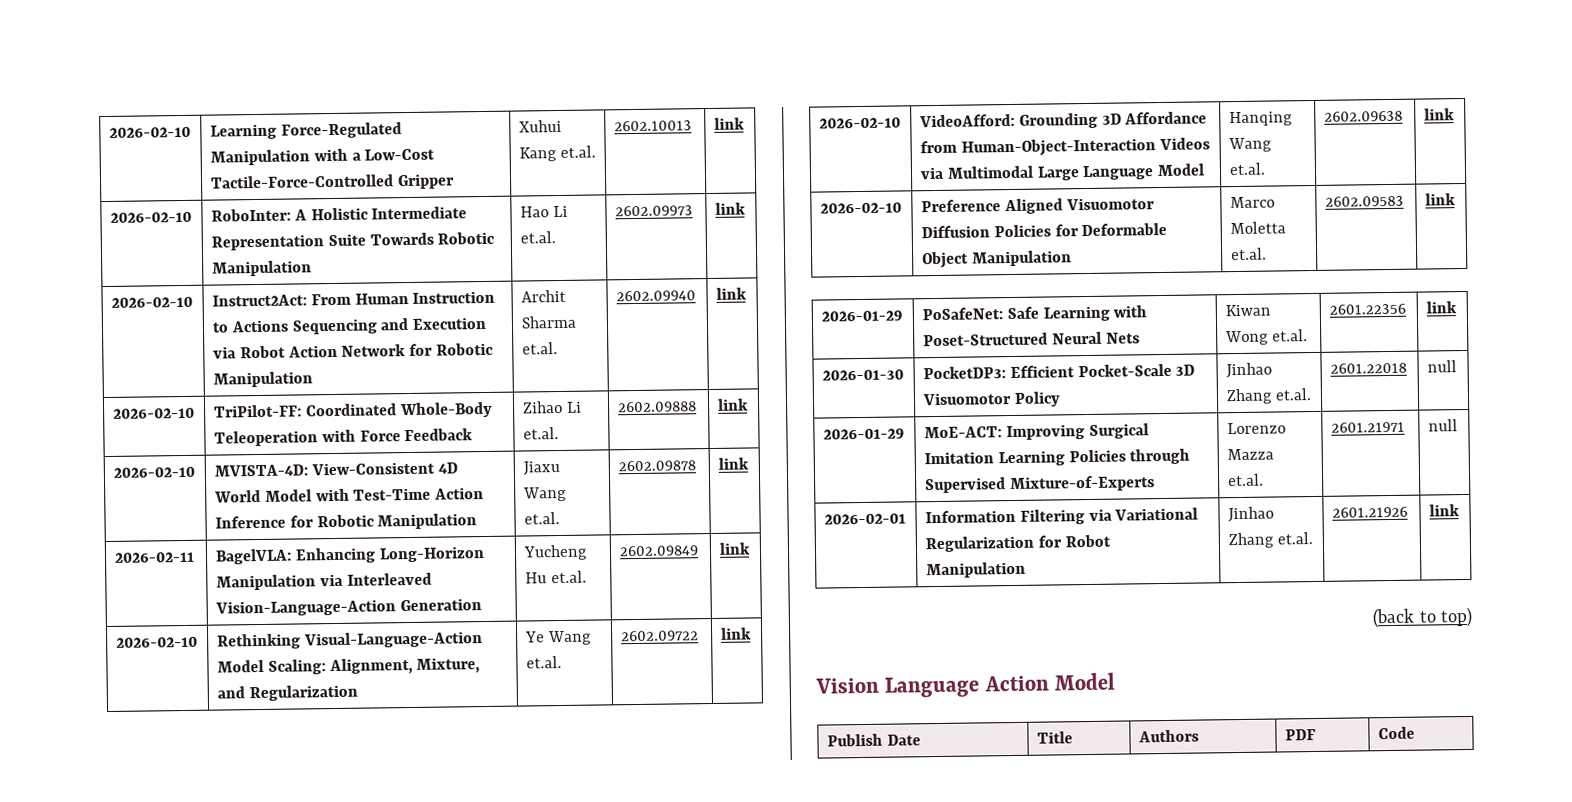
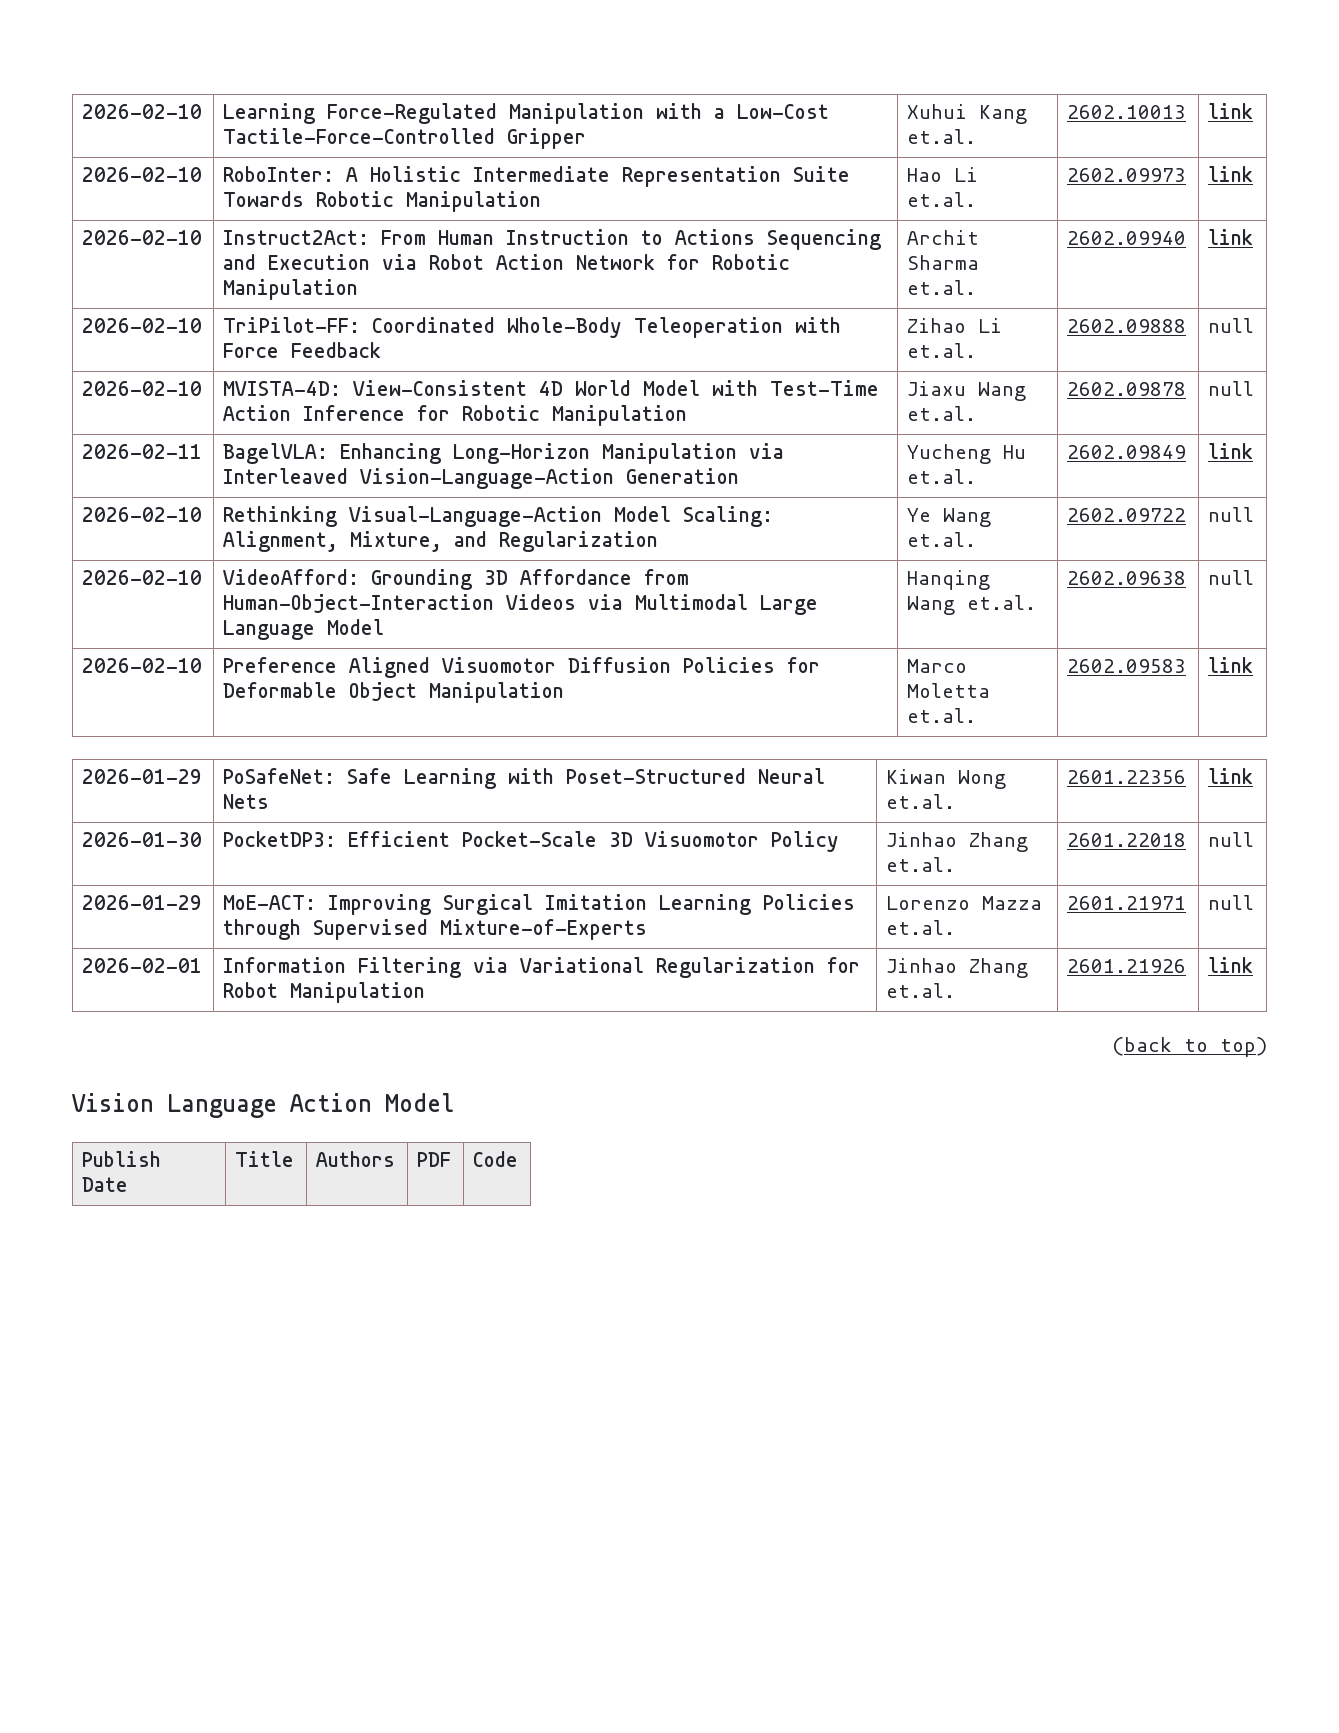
[716,398,749,411] link -> [1208,318,1255,333] null
[717,457,749,470] link -> [1208,381,1255,396] null
[720,627,752,640] link -> [1208,507,1255,522] null
[1423,108,1455,121] link -> [1208,570,1255,585] null

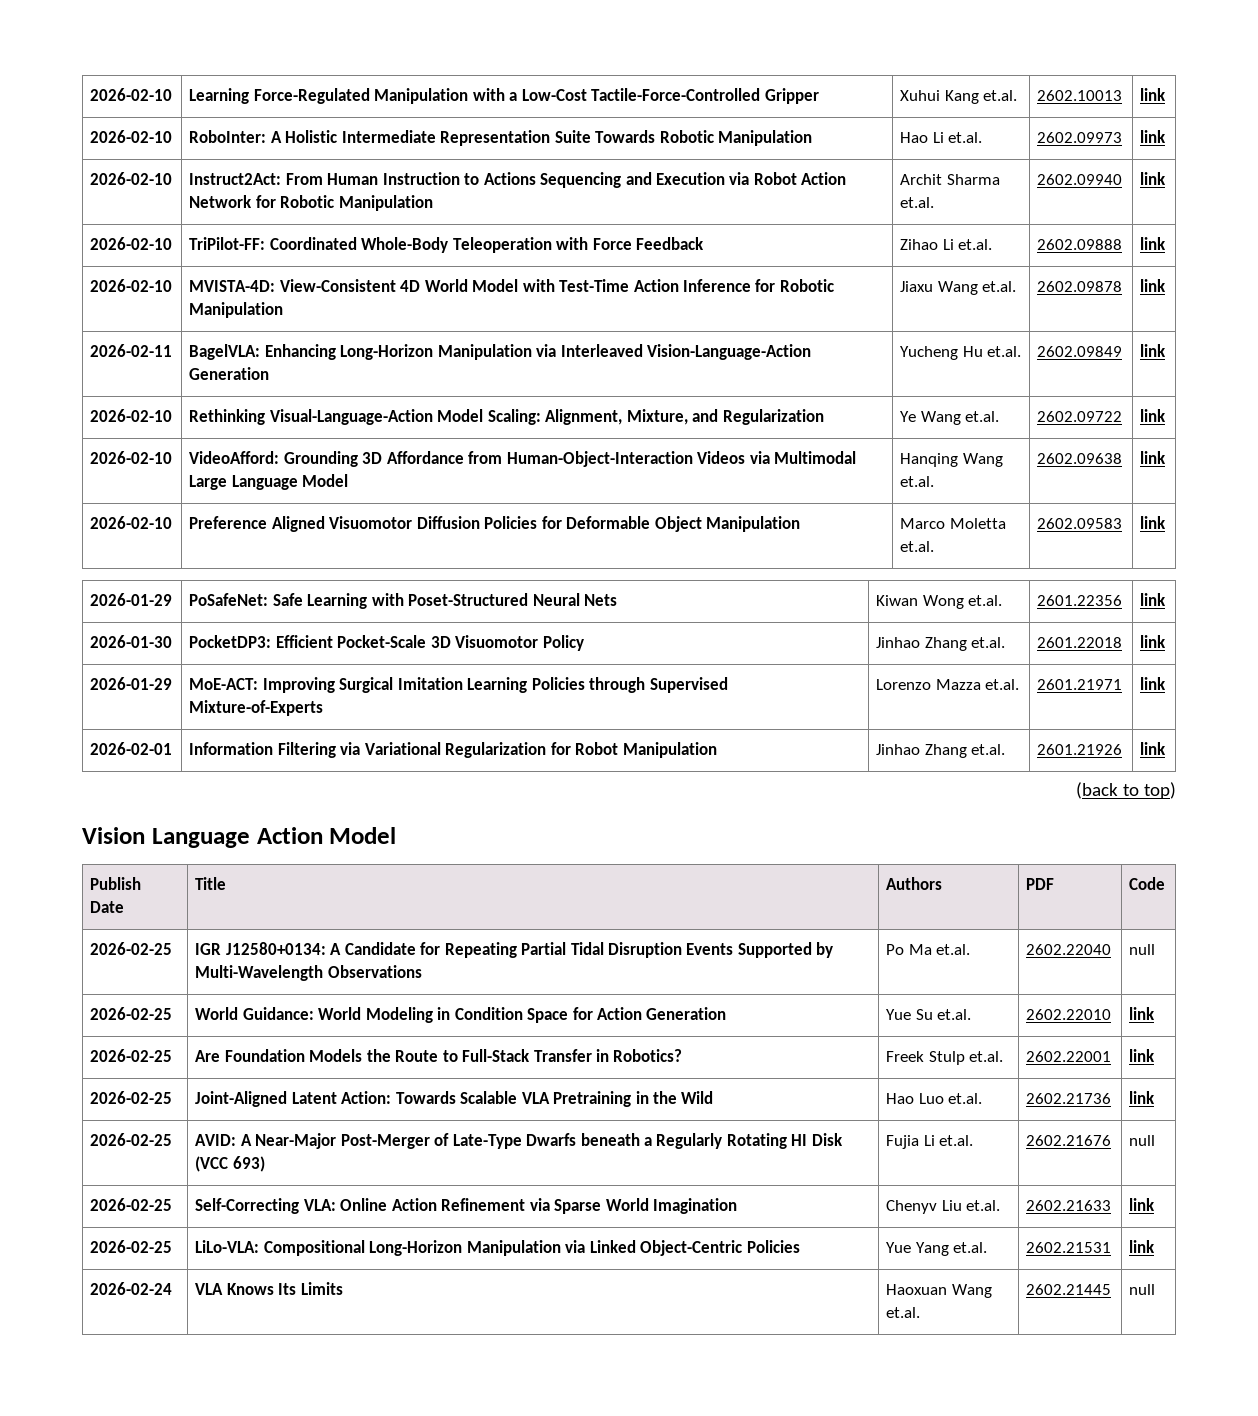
[1208,318,1255,333] null -> [1140,237,1167,250] link
[1208,381,1255,396] null -> [1140,279,1167,292] link
[1208,507,1255,522] null -> [1140,409,1167,422] link
[1208,570,1255,585] null -> [1140,451,1167,464] link
[1208,832,1255,847] null -> [1140,635,1167,648] link
[1208,895,1255,910] null -> [1140,677,1167,690] link
(519, 1159) none -> [90,942,173,955] [195,942,834,958] [195,965,422,981] [886,944,971,955] [1026,944,1112,955] [1129,944,1156,955] [90,1007,173,1020] [195,1007,727,1023] [886,1009,972,1020] [1026,1009,1112,1020] [1129,1007,1156,1020] [90,1049,173,1062] [195,1049,683,1062] [886,1051,1004,1065] [1026,1051,1112,1062] [1129,1049,1156,1062] [90,1091,173,1104] [195,1091,714,1107] [886,1093,983,1104] [1026,1093,1112,1104] [1129,1091,1156,1104] [90,1133,173,1146] [195,1133,843,1149] [195,1156,265,1172] [886,1135,974,1149] [1026,1135,1112,1146] [1129,1135,1156,1146] [90,1198,173,1211] [195,1198,738,1214] [886,1200,1001,1214] [1026,1200,1112,1211] [1129,1198,1156,1211] [90,1240,173,1253] [195,1240,800,1256] [886,1242,988,1256] [1026,1242,1112,1253] [1129,1240,1156,1253] [90,1282,173,1295] [195,1282,343,1295] [886,1284,992,1298] [886,1307,921,1318] [1026,1284,1112,1295] [1129,1284,1156,1295] // 2026-02-25 | IGR J12580+0134: A Candidate for Repeating Partial Tidal Disruption Events Supported by Multi-Wavelength Observations | Po Ma et.al. | 2602.22040 | null // 2026-02-25 | World Guidance: World Modeling in Condition Space for Action Generation | Yue Su et.al. | 2602.22010 | link // 2026-02-25 | Are Foundation Models the Route to Full-Stack Transfer in Robotics? | Freek Stulp et.al. | 2602.22001 | link // 2026-02-25 | Joint-Aligned Latent Action: Towards Scalable VLA Pretraining in the Wild | Hao Luo et.al. | 2602.21736 | link // 2026-02-25 | AVID: A Near-Major Post-Merger of Late-Type Dwarfs beneath a Regularly Rotating HI Disk (VCC 693) | Fujia Li et.al. | 2602.21676 | null // 2026-02-25 | Self-Correcting VLA: Online Action Refinement via Sparse World Imagination | Chenyv Liu et.al. | 2602.21633 | link // 2026-02-25 | LiLo-VLA: Compositional Long-Horizon Manipulation via Linked Object-Centric Policies | Yue Yang et.al. | 2602.21531 | link // 2026-02-24 | VLA Knows Its Limits | Haoxuan Wang et.al. | 2602.21445 | null

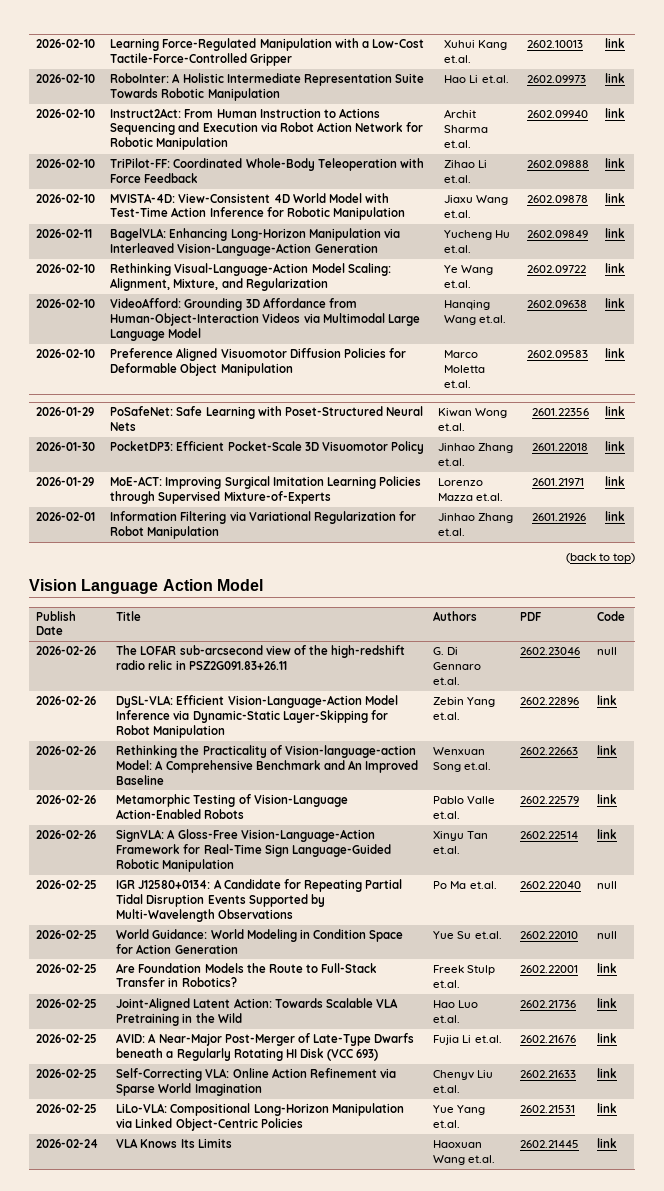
(1166, 883) none -> [36,646,97,655] [116,645,405,658] [116,660,287,670] [433,647,459,655] [433,662,482,670] [433,677,461,685] [520,647,581,655] [597,647,618,655] [36,696,97,705] [116,695,398,708] [116,710,388,723] [116,725,226,738] [433,697,496,707] [433,712,461,720] [520,697,580,705] [597,695,618,705] [36,746,97,755] [116,745,416,758] [116,760,418,773] [116,775,165,785] [433,747,486,755] [433,762,492,772] [520,747,579,755] [597,745,618,755] [36,795,97,804] [116,794,348,807] [116,809,245,819] [433,796,496,804] [433,811,461,819] [520,796,580,804] [597,794,618,804] [36,830,97,839] [116,829,375,842] [116,844,391,857] [116,859,235,872] [433,831,489,841] [433,846,461,854] [520,831,579,839] [597,829,618,839] // 2026-02-26 | The LOFAR sub-arcsecond view of the high-redshift radio relic in PSZ2G091.83+26.11 | G. Di Gennaro et.al. | 2602.23046 | null // 2026-02-26 | DySL-VLA: Efficient Vision-Language-Action Model Inference via Dynamic-Static Layer-Skipping for Robot Manipulation | Zebin Yang et.al. | 2602.22896 | link // 2026-02-26 | Rethinking the Practicality of Vision-language-action Model: A Comprehensive Benchmark and An Improved Baseline | Wenxuan Song et.al. | 2602.22663 | link // 2026-02-26 | Metamorphic Testing of Vision-Language Action-Enabled Robots | Pablo Valle et.al. | 2602.22579 | link // 2026-02-26 | SignVLA: A Gloss-Free Vision-Language-Action Framework for Real-Time Sign Language-Guided Robotic Manipulation | Xinyu Tan et.al. | 2602.22514 | link
[1129,1007,1156,1020] link -> [597,931,618,939] null
[1129,1135,1156,1146] null -> [597,1033,618,1043] link
[1129,1284,1156,1295] null -> [597,1138,618,1148] link

